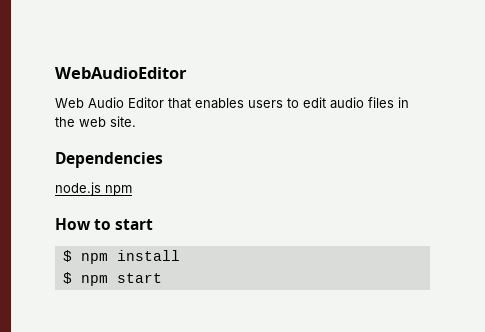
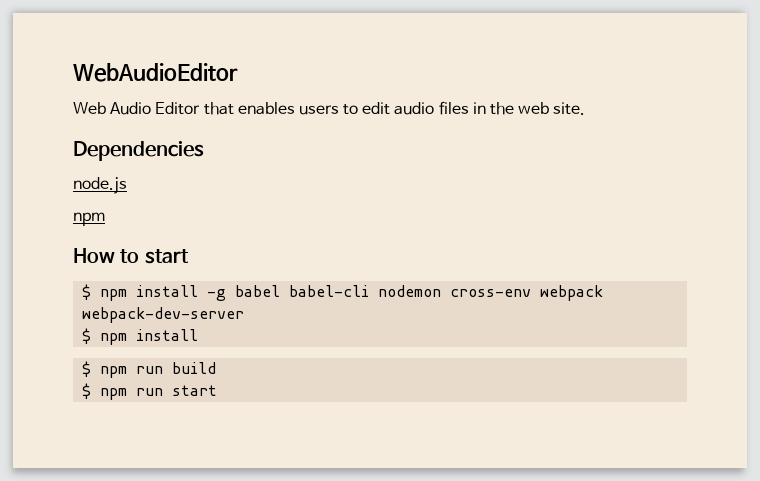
(101, 189) none -> (127, 185) //
[62,272,108,286] // $ npm -> [207,285,604,301] [82,307,245,323] [82,328,199,345] [82,361,217,378] [82,383,164,400] -g babel babel-cli nodemon cross-env webpack webpack-dev-server // $ npm install // $ npm run build // $ npm run

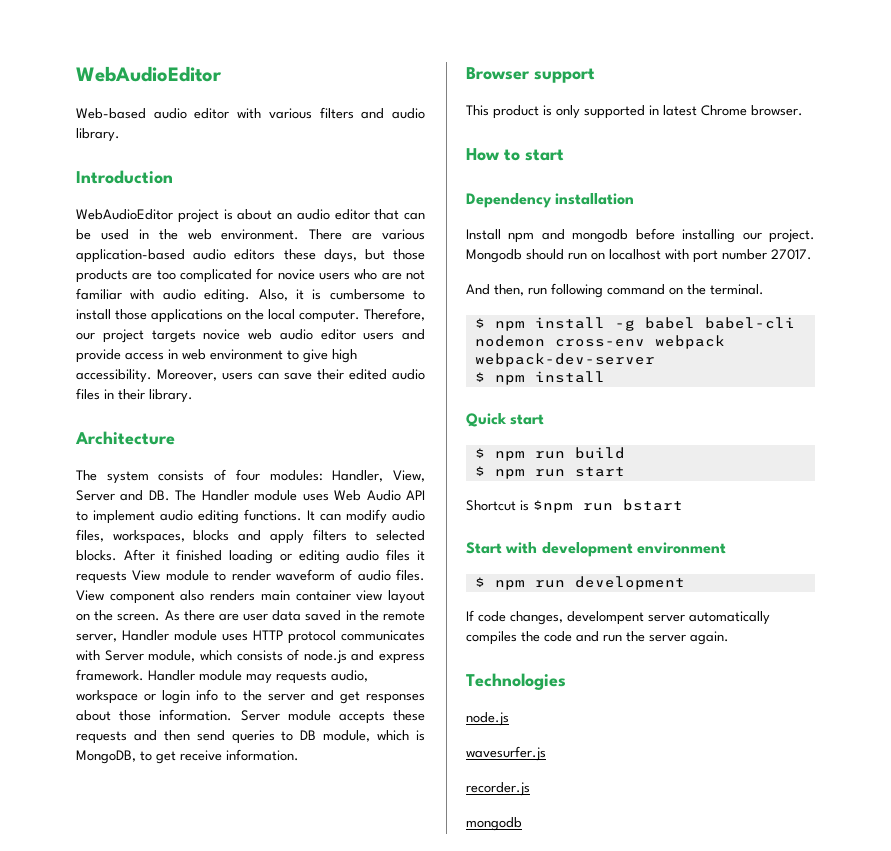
[73,101,586,115] [73,141,204,161] [73,177,127,194] [73,212,105,226] [73,248,189,264] Web Audio Editor that enables users to edit audio files in the web site. // Dependencies // node.js // npm // How to start -> [76,107,425,119] [76,128,120,142] [76,170,173,184] [76,209,425,223] [76,229,425,240] [76,249,425,263] [76,268,425,283] [76,288,425,303] [76,308,425,323] [76,329,425,343] [76,349,357,363] [76,369,425,383] [76,388,193,403] [75,431,175,445] [76,469,426,484] [76,490,426,501] [76,509,425,524] [76,529,426,544] [76,549,425,564] [76,569,425,584] [76,590,426,604] [76,610,426,621] [76,630,425,644] [76,649,425,664] [76,669,368,684] [76,689,425,704] [76,709,425,724] [76,730,425,744] [76,749,299,764] [466,67,595,83] [466,105,803,119] [466,148,564,161] [466,193,635,208] [466,228,815,243] [466,249,812,263] [466,283,764,298] Web-based audio editor with various filters and audio library. // Introduction // WebAudioEditor project is about an audio editor that can be used in the web environment. There are various application-based audio editors these days, but those products are too complicated for novice users who are not familiar with audio editing. Also, it is cumbersome to install those applications on the local computer. Therefore, our project targets novice web audio editor users and provide access in web environment to give high accessibility. Moreover, users can save their edited audio files in their library. // Architecture // The system consists of four modules: Handler, View, Server and DB. The Handler module uses Web Audio API to implement audio editing functions. It can modify audio files, workspaces, blocks and apply filters to selected blocks. After it finished loading or editing audio files it requests View module to render waveform of audio files. View component also renders main container view layout on the screen. As there are user data saved in the remote server, Handler module uses HTTP protocol communicates with Server module, which consists of node.js and express framework. Handler module may requests audio, workspace or login info to the server and get responses about those information. Server module accepts these requests and then send queries to DB module, which is MongoDB, to get receive information. // Browser support // This product is only supported in latest Chrome browser. // How to start // Dependency installation // Install npm and mongodb before installing our project. Mongodb should run on localhost with port number 27017. // And then, run following command on the terminal.
(199, 335) none -> [466,413,545,427] // Quick start
(218, 390) none -> [466,499,683,513] [466,542,726,557] [474,576,685,590] [466,610,770,625] [466,631,729,645] [466,673,566,690] [466,712,509,726] [466,746,546,761] [466,782,530,796] [466,817,522,831] // Shortcut is $npm run bstart // Start with development environment // $ npm run development // If code changes, develompent server automatically compiles the code and run the server again. // Technologies // node.js // wavesurfer.js // recorder.js // mongodb

